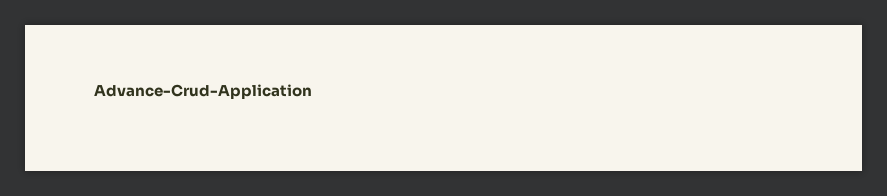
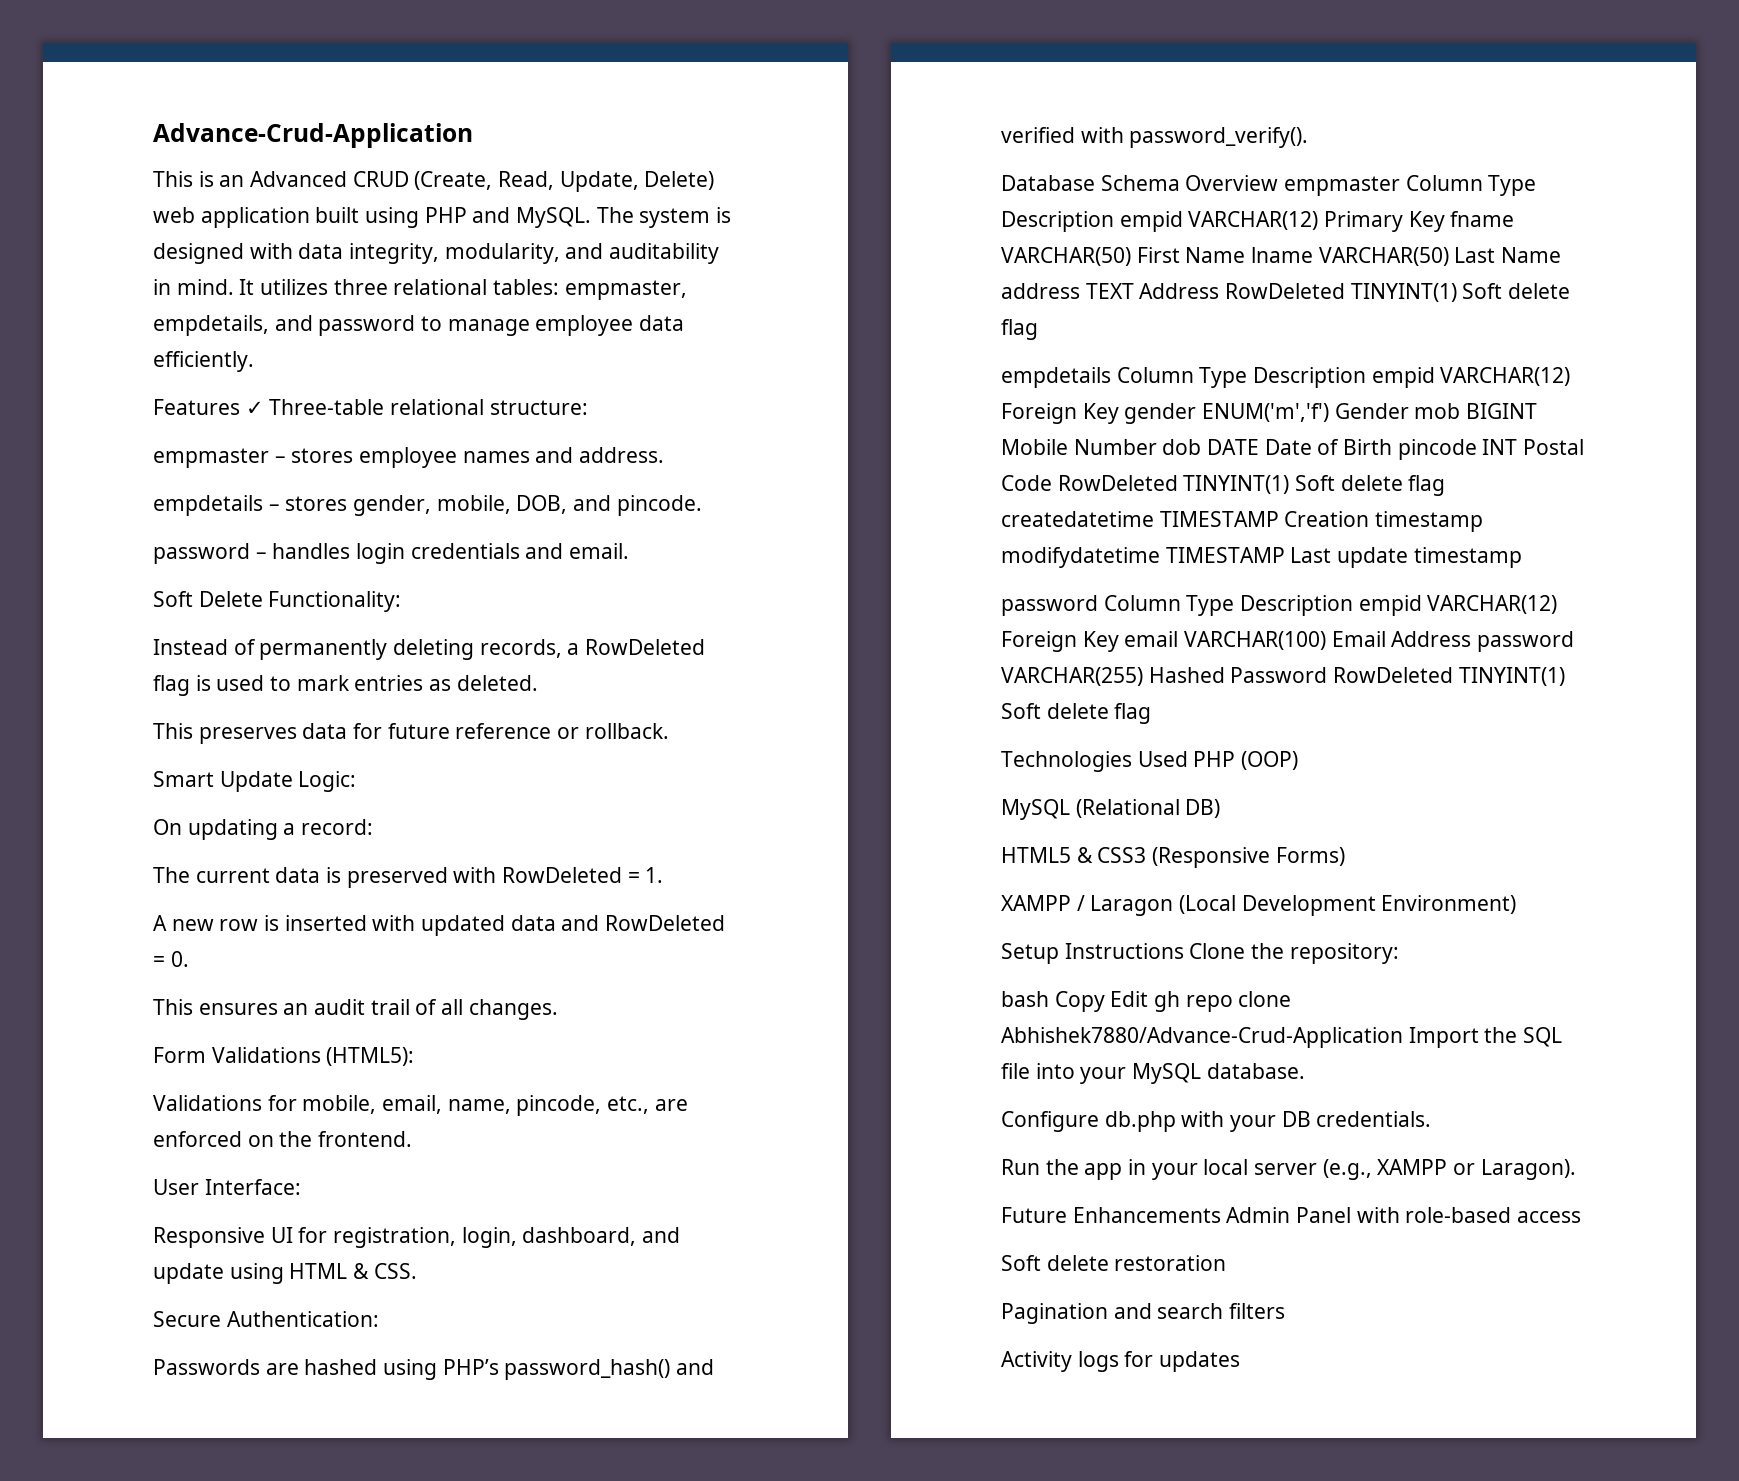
(312, 91) none -> [153,171,715,192] [153,207,732,228] [153,243,720,264] [153,279,687,300] [153,315,685,336] [153,351,254,372] [153,399,588,415] [153,447,665,468] [153,495,702,516] [153,543,630,564] [153,591,402,612] [153,639,706,660] [153,675,538,696] [153,723,669,744] [153,771,357,792] [153,819,374,840] [153,867,664,888] [153,915,726,936] [153,951,189,967] [153,999,558,1020] [153,1047,415,1066] [153,1095,688,1116] [153,1131,413,1147] [153,1179,301,1195] [153,1227,681,1248] [153,1263,417,1284] [153,1311,379,1327] [153,1359,715,1380] [1001,127,1309,148] [1001,175,1537,196] [1001,211,1515,232] [1001,247,1562,266] [1001,283,1571,302] [1001,319,1038,340] [1001,367,1571,388] [1001,403,1538,424] [1001,439,1585,460] [1001,475,1446,496] [1001,511,1484,532] [1001,547,1522,568] [1001,595,1558,616] [1001,631,1575,652] [1001,667,1565,686] [1001,703,1152,724] [1001,751,1299,772] [1001,799,1221,820] [1001,847,1345,868] [1001,895,1517,916] [1001,943,1399,964] [1001,991,1292,1012] [1001,1027,1563,1048] [1001,1063,1305,1084] [1001,1111,1432,1132] [1001,1159,1576,1180] [1001,1207,1582,1223] [1001,1255,1227,1271] [1001,1303,1286,1324] [1001,1351,1241,1372] // This is an Advanced CRUD (Create, Read, Update, Delete) web application built using PHP and MySQL. The system is designed with data integrity, modularity, and auditability in mind. It utilizes three relational tables: empmaster, empdetails, and password to manage employee data efficiently. // Features ✓ Three-table relational structure: // empmaster – stores employee names and address. // empdetails – stores gender, mobile, DOB, and pincode. // password – handles login credentials and email. // Soft Delete Functionality: // Instead of permanently deleting records, a RowDeleted flag is used to mark entries as deleted. // This preserves data for future reference or rollback. // Smart Update Logic: // On updating a record: // The current data is preserved with RowDeleted = 1. // A new row is inserted with updated data and RowDeleted = 0. // This ensures an audit trail of all changes. // Form Validations (HTML5): // Validations for mobile, email, name, pincode, etc., are enforced on the frontend. // User Interface: // Responsive UI for registration, login, dashboard, and update using HTML & CSS. // Secure Authentication: // Passwords are hashed using PHP’s password_hash() and verified with password_verify(). // Database Schema Overview empmaster Column Type Description empid VARCHAR(12) Primary Key fname VARCHAR(50) First Name lname VARCHAR(50) Last Name address TEXT Address RowDeleted TINYINT(1) Soft delete flag // empdetails Column Type Description empid VARCHAR(12) Foreign Key gender ENUM('m','f') Gender mob BIGINT Mobile Number dob DATE Date of Birth pincode INT Postal Code RowDeleted TINYINT(1) Soft delete flag createdatetime TIMESTAMP Creation timestamp modifydatetime TIMESTAMP Last update timestamp // password Column Type Description empid VARCHAR(12) Foreign Key email VARCHAR(100) Email Address password VARCHAR(255) Hashed Password RowDeleted TINYINT(1) Soft delete flag // Technologies Used PHP (OOP) // MySQL (Relational DB) // HTML5 & CSS3 (Responsive Forms) // XAMPP / Laragon (Local Development Environment) // Setup Instructions Clone the repository: // bash Copy Edit gh repo clone Abhishek7880/Advance-Crud-Application Import the SQL file into your MySQL database. // Configure db.php with your DB credentials. // Run the app in your local server (e.g., XAMPP or Laragon). // Future Enhancements Admin Panel with role-based access // Soft delete restoration // Pagination and search filters // Activity logs for updates

